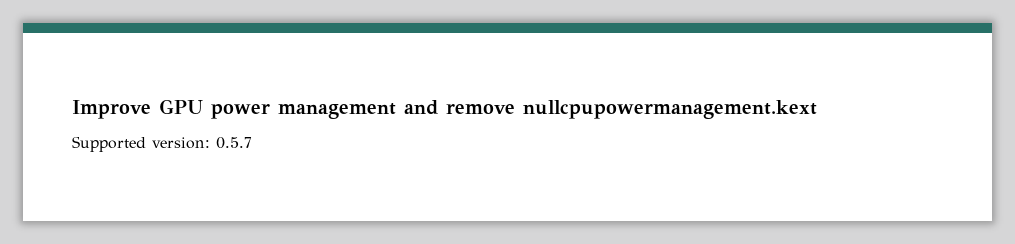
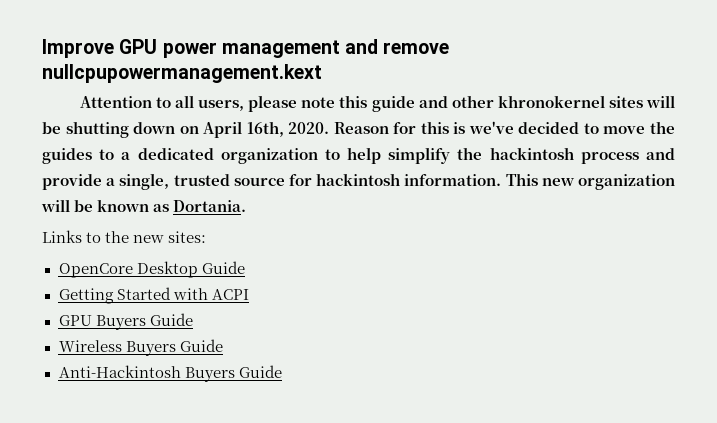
[72,136,252,152] Supported version: 0.5.7 -> [79,95,675,112] [42,121,675,138] [42,147,676,164] [42,173,675,190] [41,199,247,212] [42,230,207,243] [58,261,245,278] [58,287,249,304] [58,313,193,330] [58,339,223,356] [58,365,282,382] Attention to all users, please note this guide and other khronokernel sites will be shutting down on April 16th, 2020. Reason for this is we've decided to move the guides to a dedicated organization to help simplify the hackintosh process and provide a single, trusted source for hackintosh information. This new organization will be known as Dortania. // Links to the new sites: // OpenCore Desktop Guide // Getting Started with ACPI // GPU Buyers Guide // Wireless Buyers Guide // Anti-Hackintosh Buyers Guide

